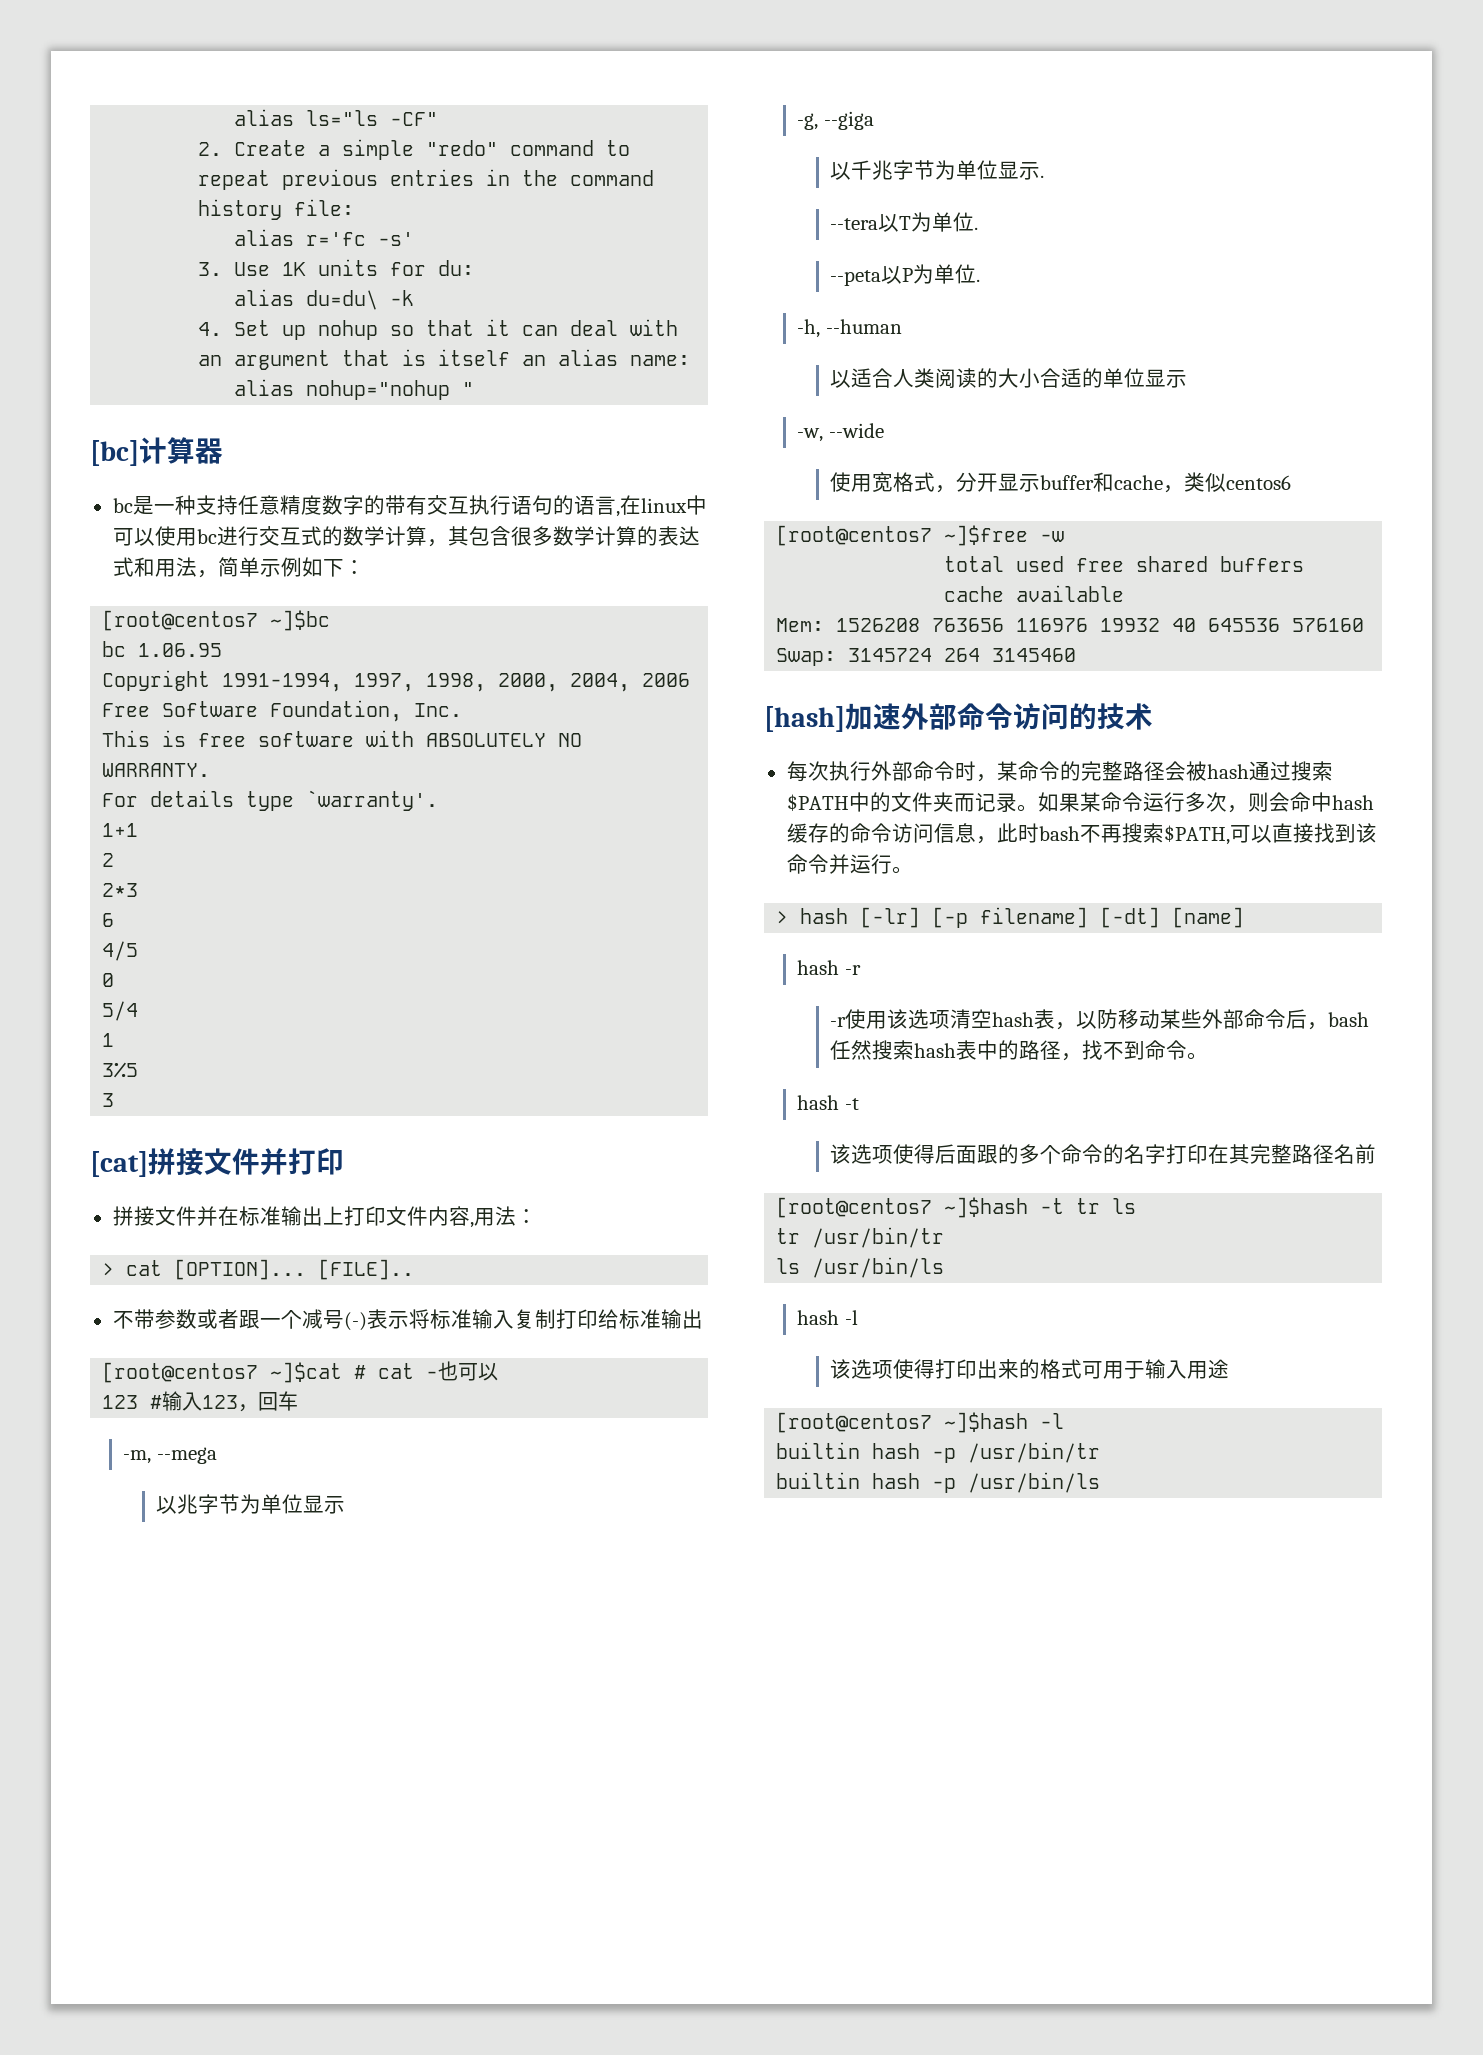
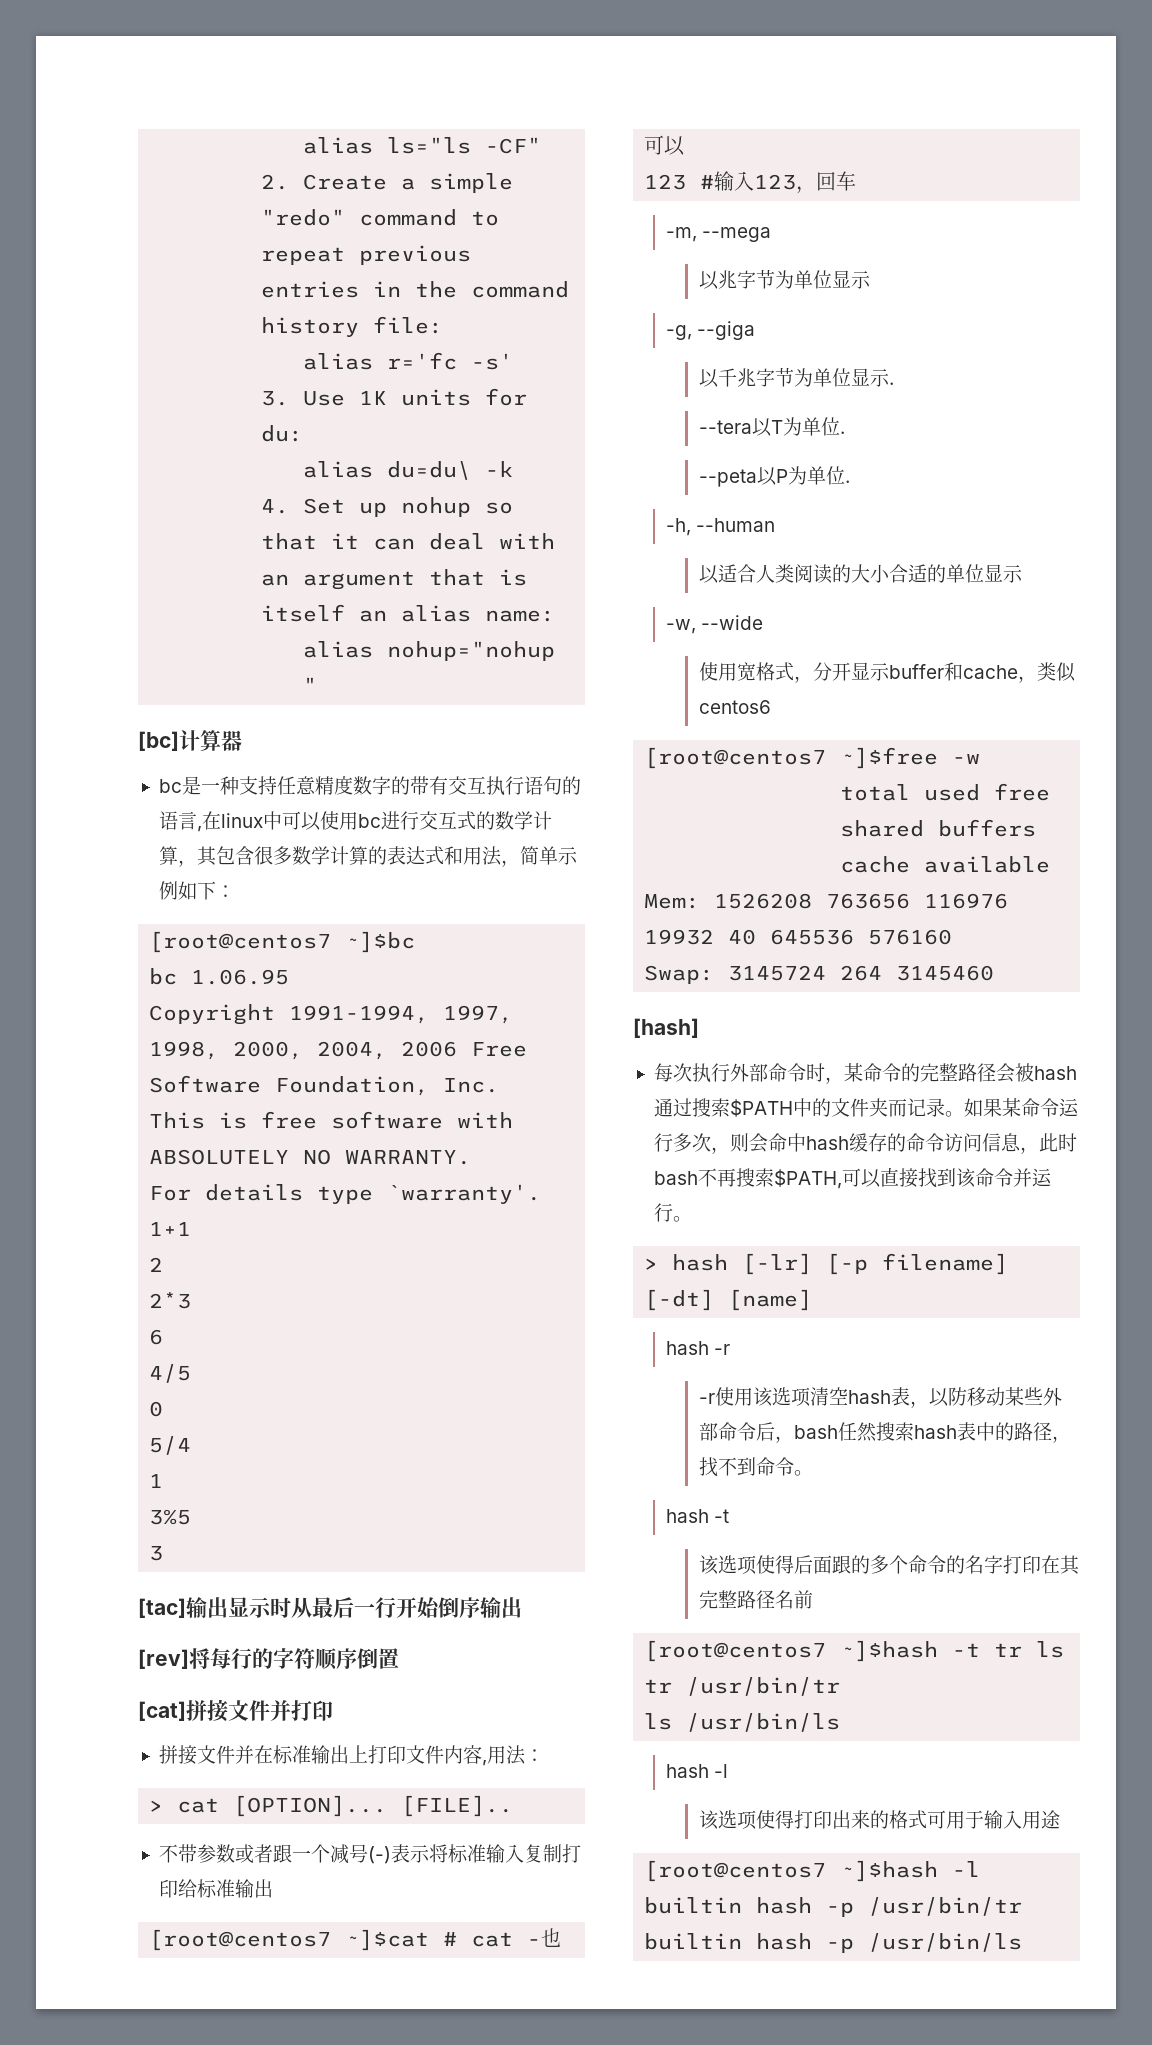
(115, 1100) none -> [138,1597,522,1618] [138,1648,399,1670] // [tac]输出显示时从最后一行开始倒序输出 // [rev]将每行的字符顺序倒置
[845,703,1153,730] 加速外部命令访问的技术 -> (699, 1028) none

